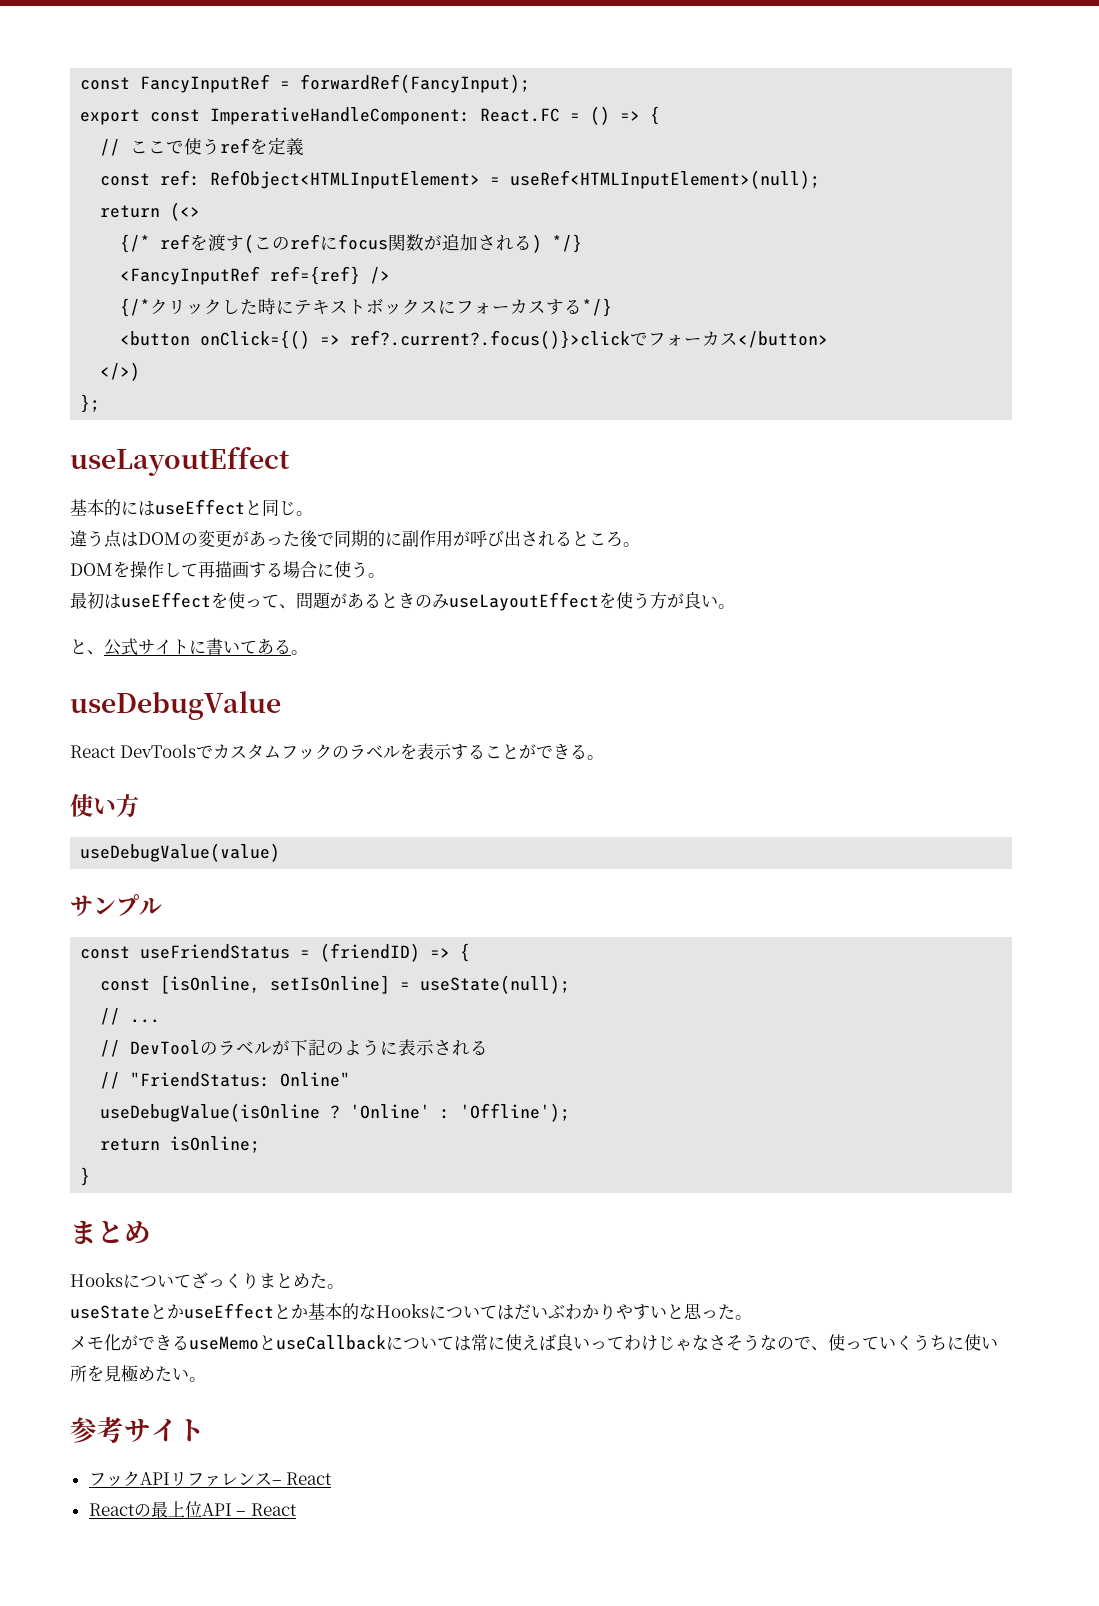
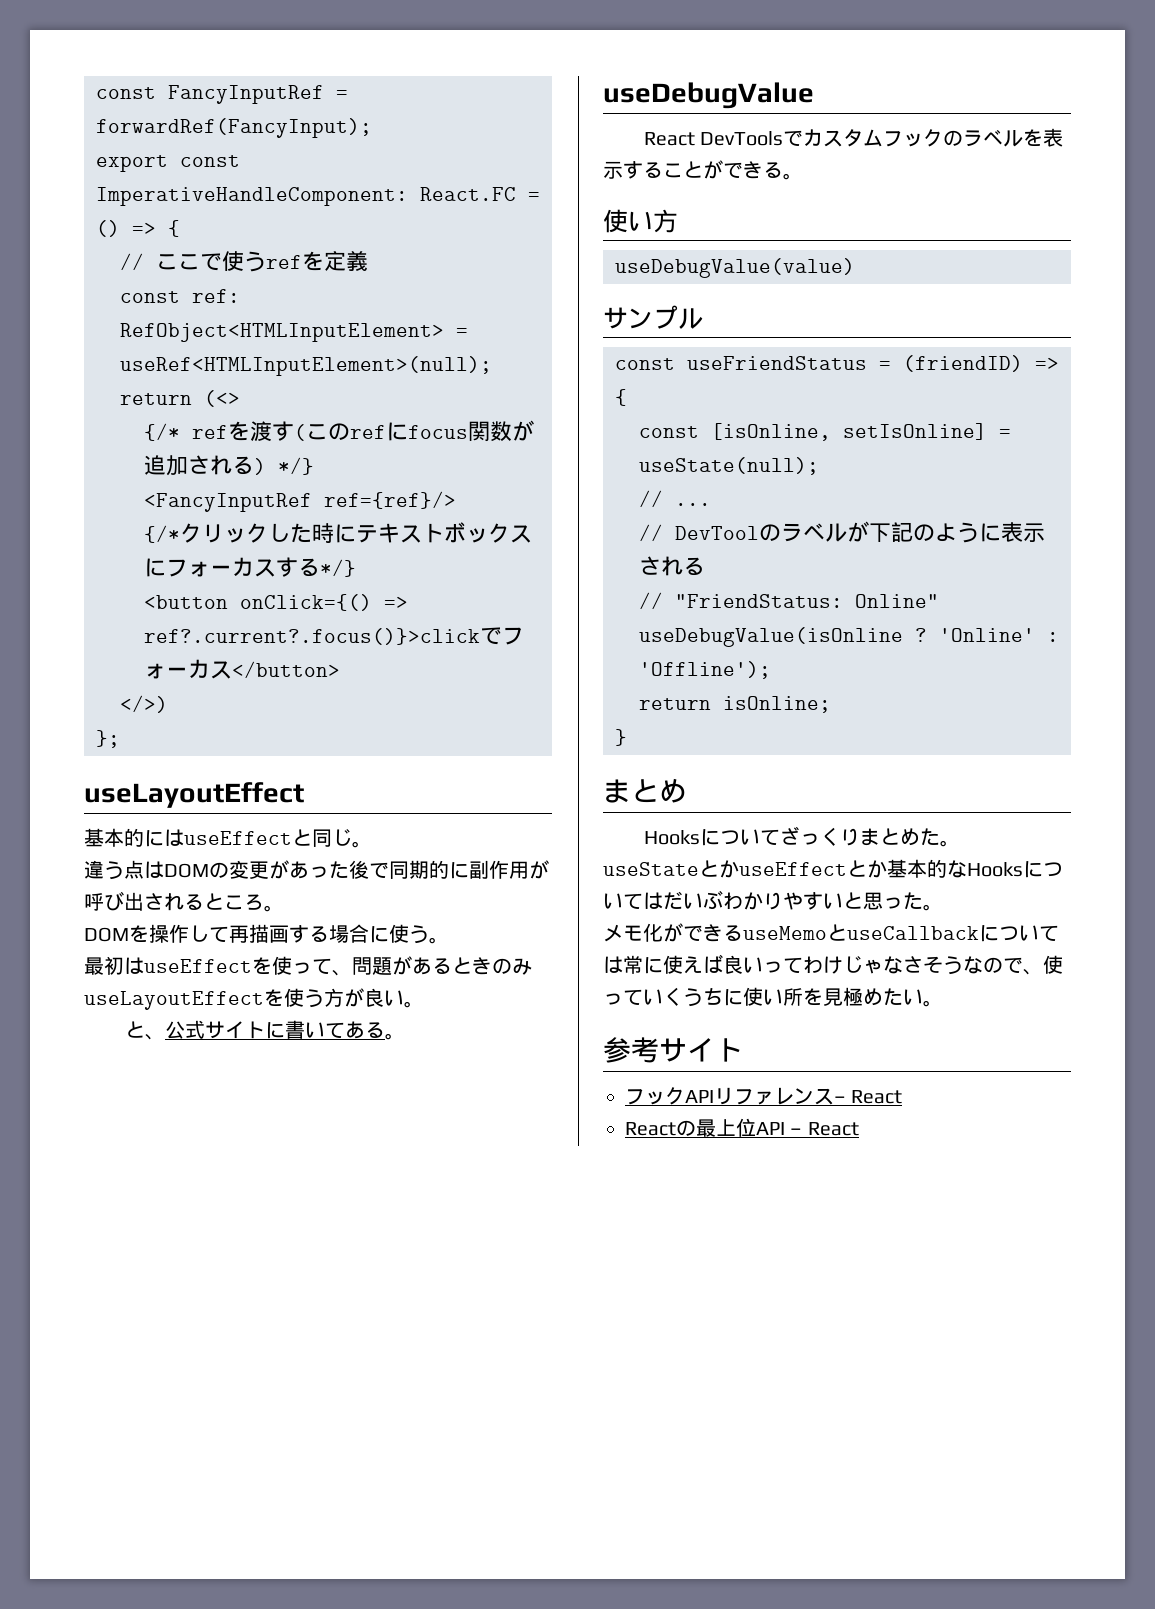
[270,266,391,285] ref={ref} /> -> [324,491,456,509] ref={ref}/>

